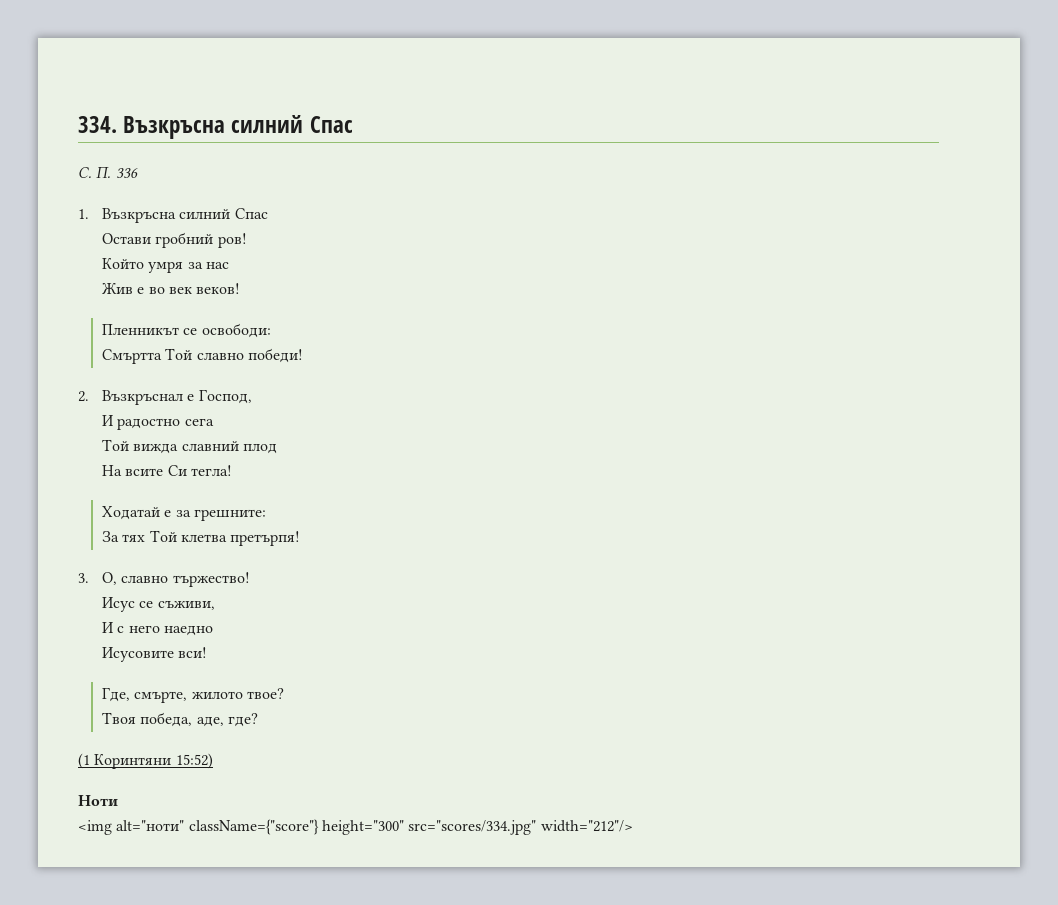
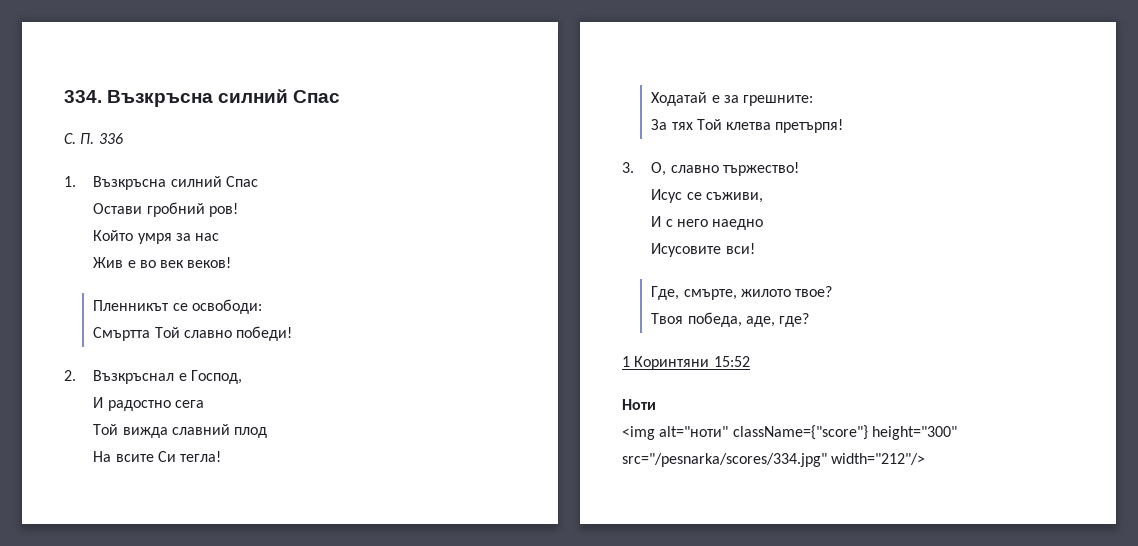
[78,753,213,769] (1 Коринтяни 15:52) -> [622,356,750,370] 1 Коринтяни 15:52
[408,820,537,835] src="scores/334.jpg" -> [622,453,827,467] src="/pesnarka/scores/334.jpg"

